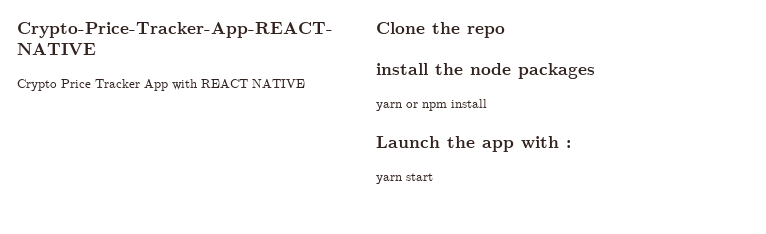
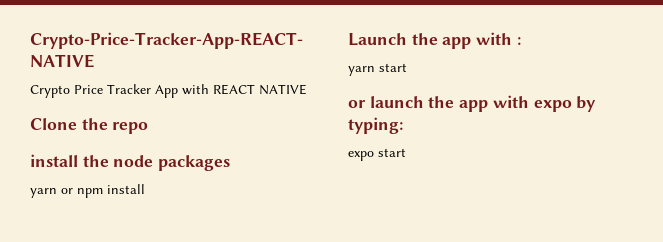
(433, 177) none -> [348,95,597,112] [348,117,403,134] [348,148,406,161] // or launch the app with expo by typing: // expo start

